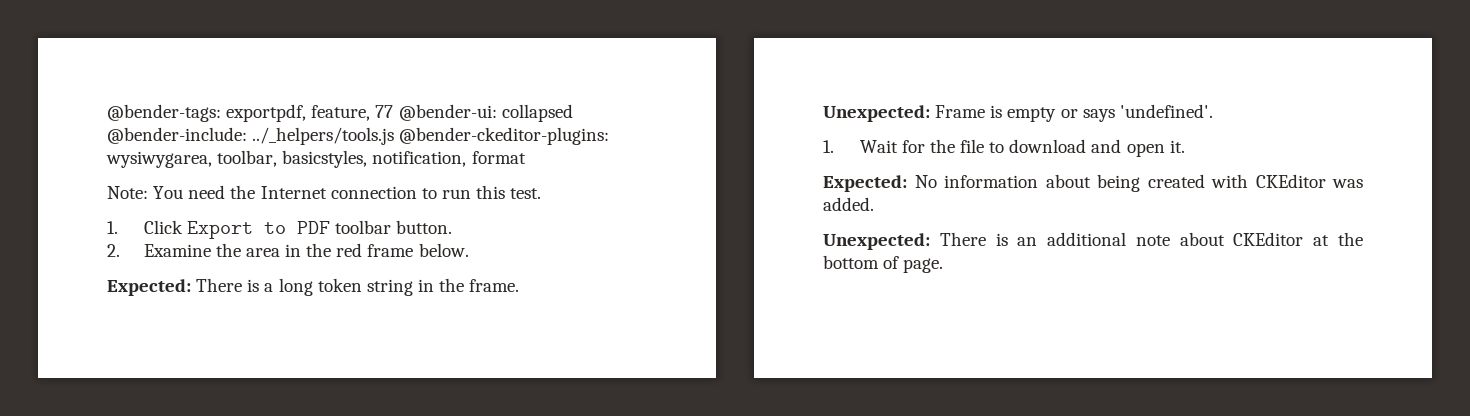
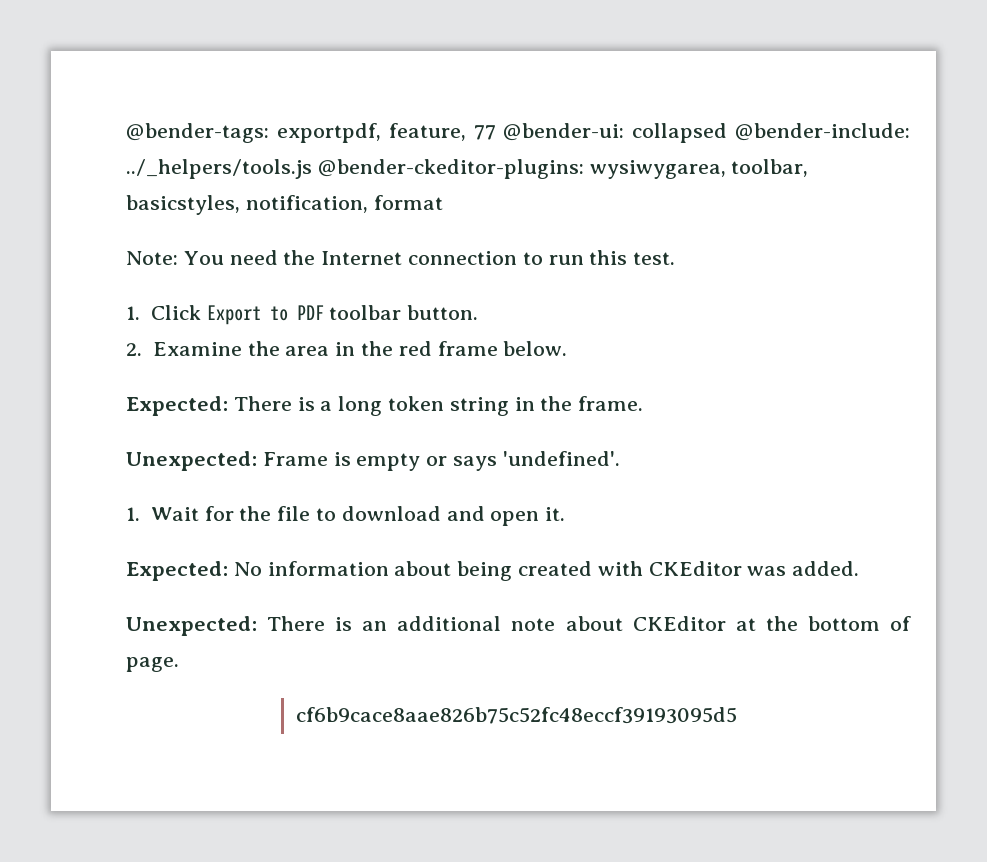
(944, 265) none -> [295,707,737,724] // cf6b9cace8aae826b75c52fc48eccf39193095d5

